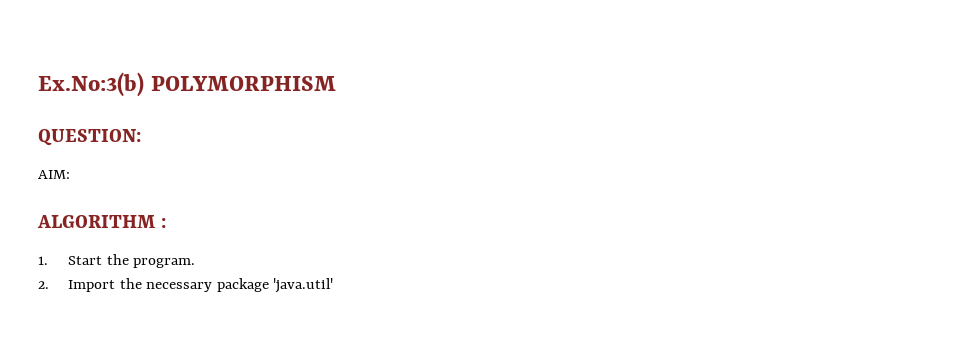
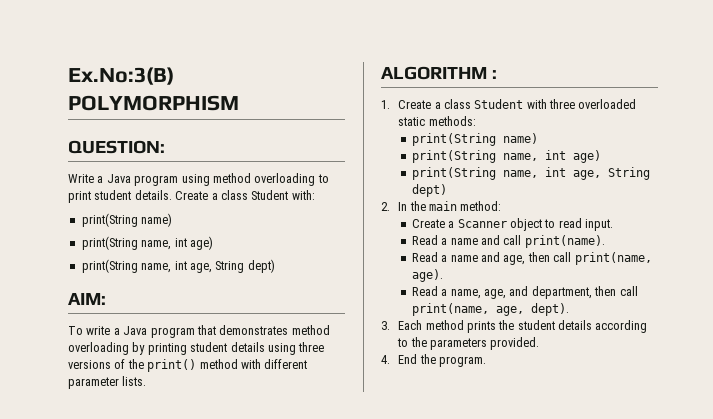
[38,72,144,97] Ex.No:3(b) -> [68,67,174,85] Ex.No:3(B)
[38,170,70,179] [37,215,166,228] [38,254,196,268] [38,278,334,293] AIM: // ALGORITHM : // 1. Start the program. // 2. Import the necessary package 'java.util' -> [68,173,329,186] [68,190,315,203] [81,213,173,227] [81,236,213,250] [81,259,275,273] [68,293,106,305] [68,325,330,338] [68,342,325,355] [68,359,308,372] [68,376,147,389] [381,66,497,80] [381,99,637,109] [398,116,476,126] [411,133,538,146] [411,150,601,163] [411,167,650,180] [411,184,447,197] [381,201,502,211] [411,218,614,231] [411,235,605,248] [411,252,652,265] [411,269,443,282] [411,286,638,299] [411,303,569,316] [381,320,648,333] [397,337,540,350] [381,354,486,367] Write a Java program using method overloading to print student details. Create a class Student with: // print(String name) // print(String name, int age) // print(String name, int age, String dept) // AIM: // To write a Java program that demonstrates method overloading by printing student details using three versions of the print() method with different parameter lists. // ALGORITHM : // 1. Create a class Student with three overloaded static methods: // print(String name) // print(String name, int age) // print(String name, int age, String dept) // 2. In the main method: // Create a Scanner object to read input. // Read a name and call print(name). // Read a name and age, then call print(name, age). // Read a name, age, and department, then call print(name, age, dept). // 3. Each method prints the student details according to the parameters provided. // 4. End the program.

